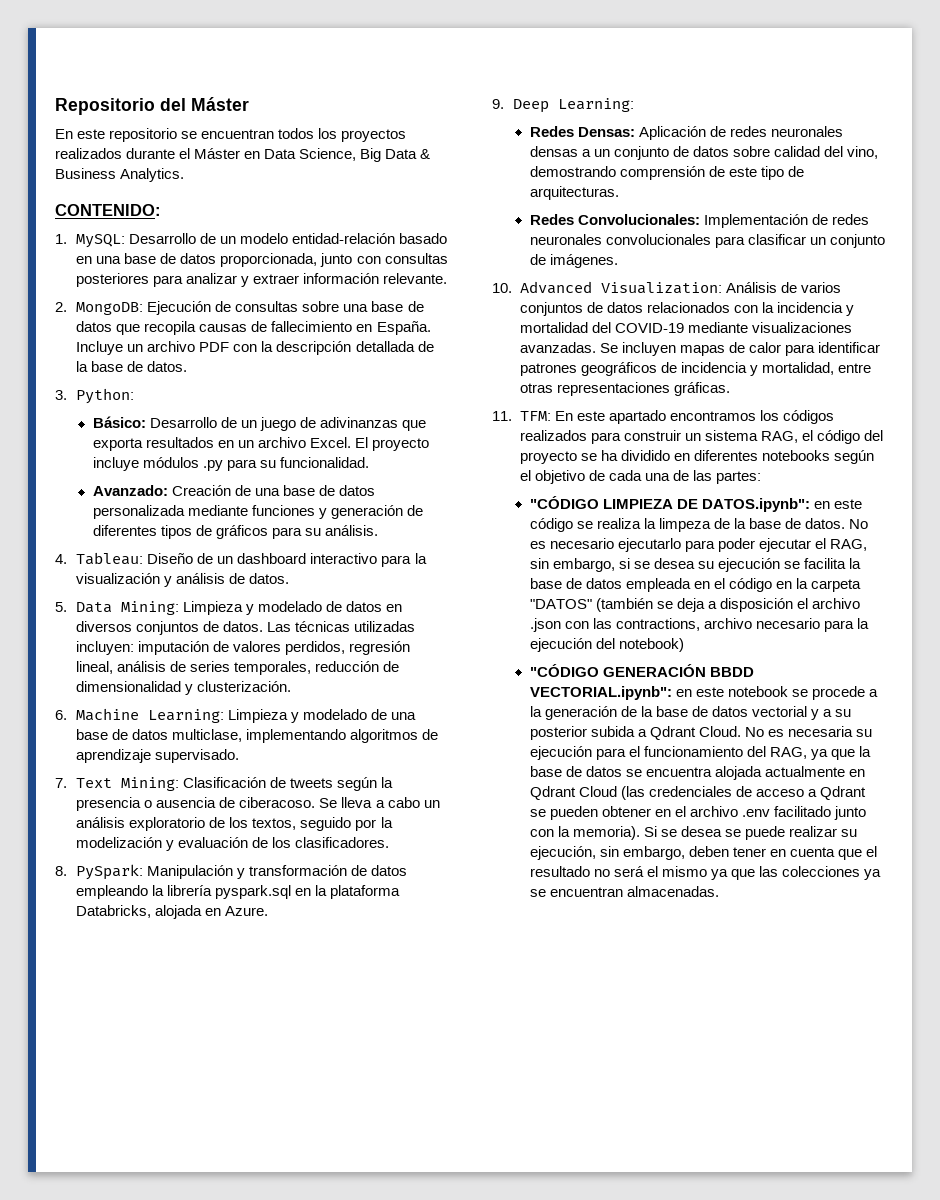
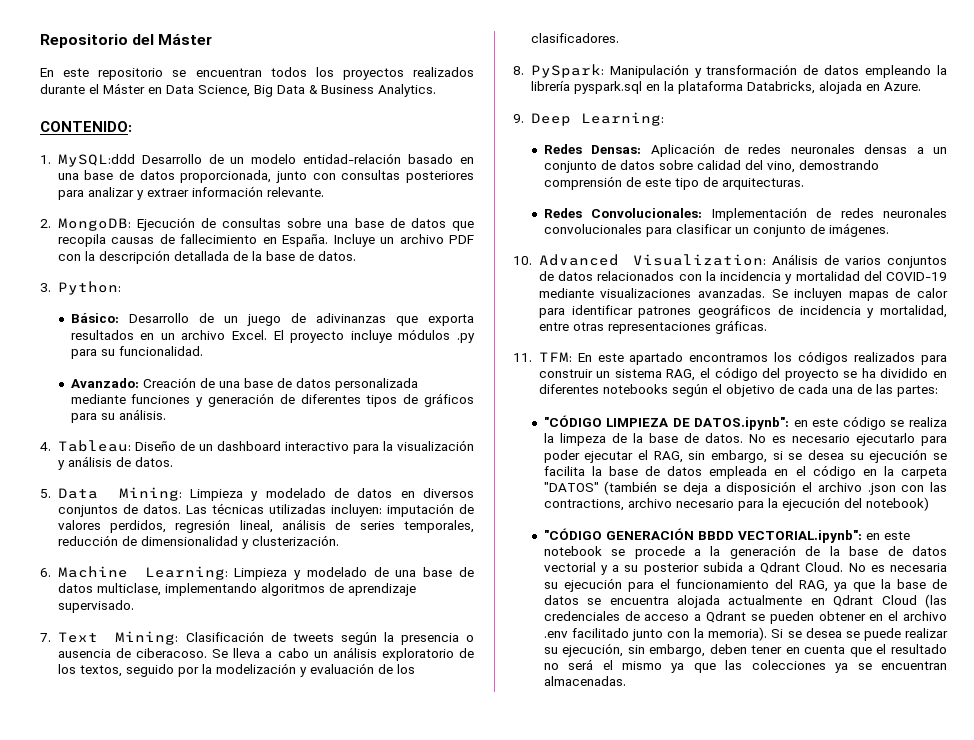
[76,234,126,248] MySQL: -> [57,154,135,167] MySQL:ddd

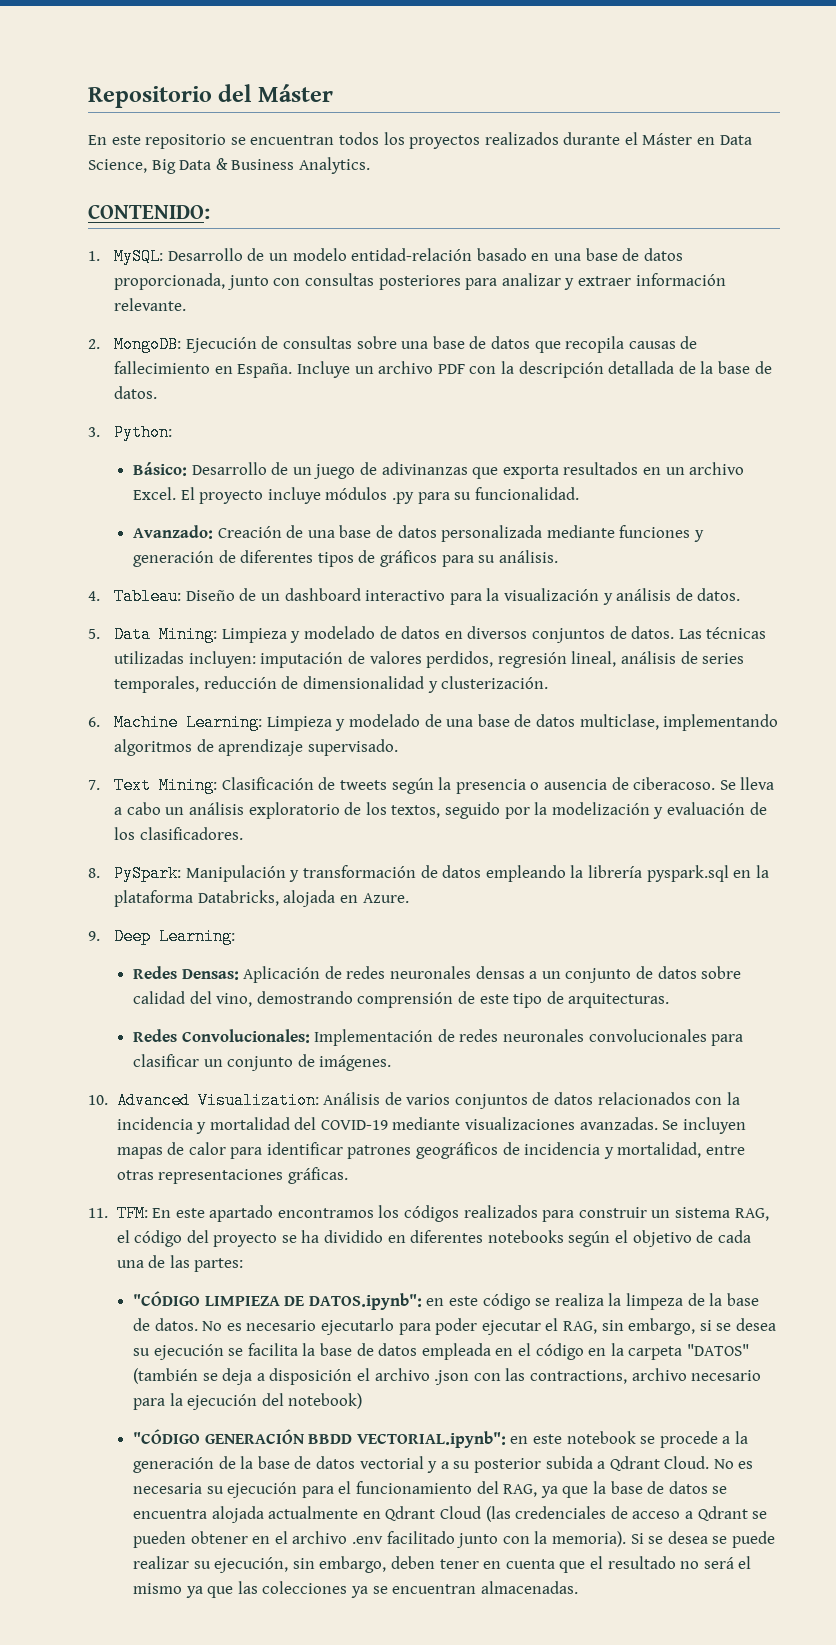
[57,154,135,167] MySQL:ddd -> [114,248,164,265] MySQL:

